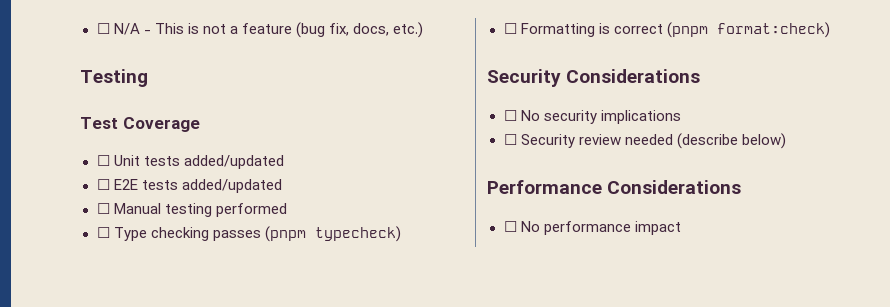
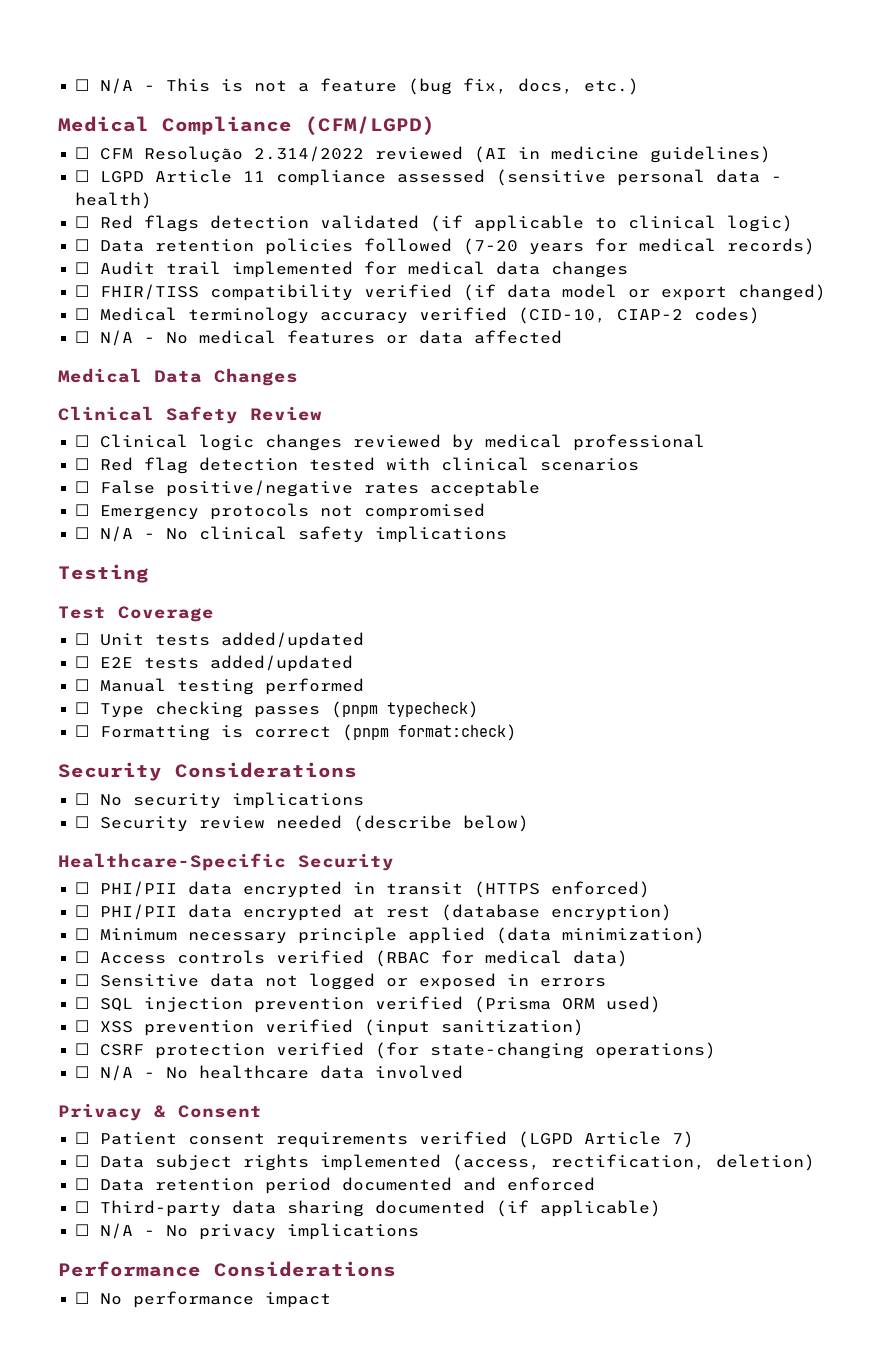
(424, 30) none -> [58,116,435,135] [75,146,772,163] [75,169,783,186] [75,192,153,209] [75,215,794,232] [75,238,816,255] [75,261,629,278] [75,284,827,301] [75,307,761,324] [75,330,563,346] [58,368,298,386] [58,406,322,424] [75,434,706,451] [75,457,640,474] [75,480,541,497] [75,503,486,520] [75,526,508,543] // Medical Compliance (CFM/LGPD) // ☐ CFM Resolução 2.314/2022 reviewed (AI in medicine guidelines) // ☐ LGPD Article 11 compliance assessed (sensitive personal data - health) // ☐ Red flags detection validated (if applicable to clinical logic) // ☐ Data retention policies followed (7-20 years for medical records) // ☐ Audit trail implemented for medical data changes // ☐ FHIR/TISS compatibility verified (if data model or export changed) // ☐ Medical terminology accuracy verified (CID-10, CIAP-2 codes) // ☐ N/A - No medical features or data affected // Medical Data Changes // Clinical Safety Review // ☐ Clinical logic changes reviewed by medical professional // ☐ Red flag detection tested with clinical scenarios // ☐ False positive/negative rates acceptable // ☐ Emergency protocols not compromised // ☐ N/A - No clinical safety implications
(786, 141) none -> [58,853,394,871] [75,881,651,898] [75,904,673,921] [75,927,706,944] [75,950,629,967] [75,973,607,990] [75,996,662,1013] [75,1019,585,1036] [75,1042,717,1059] [75,1065,464,1081] [58,1103,262,1121] [75,1131,695,1148] [75,1154,816,1171] [75,1177,596,1194] [75,1200,662,1217] [75,1223,420,1240] // Healthcare-Specific Security // ☐ PHI/PII data encrypted in transit (HTTPS enforced) // ☐ PHI/PII data encrypted at rest (database encryption) // ☐ Minimum necessary principle applied (data minimization) // ☐ Access controls verified (RBAC for medical data) // ☐ Sensitive data not logged or exposed in errors // ☐ SQL injection prevention verified (Prisma ORM used) // ☐ XSS prevention verified (input sanitization) // ☐ CSRF protection verified (for state-changing operations) // ☐ N/A - No healthcare data involved // Privacy & Consent // ☐ Patient consent requirements verified (LGPD Article 7) // ☐ Data subject rights implemented (access, rectification, deletion) // ☐ Data retention period documented and enforced // ☐ Third-party data sharing documented (if applicable) // ☐ N/A - No privacy implications

